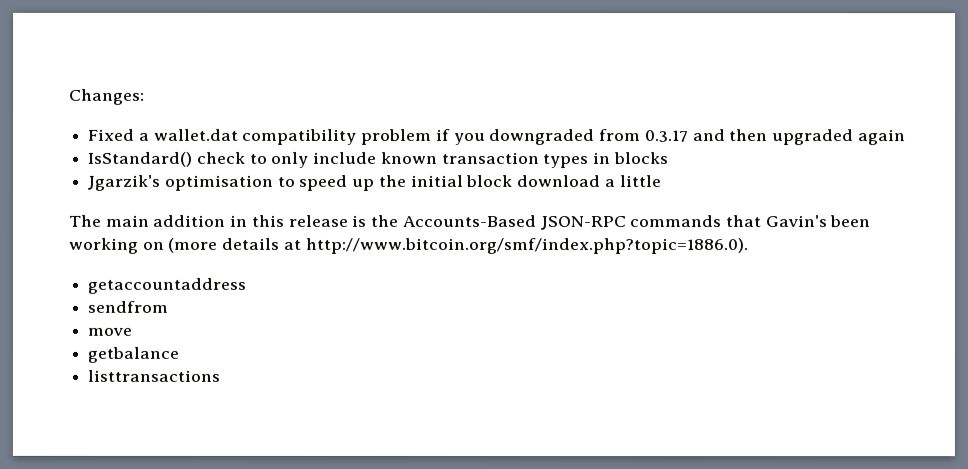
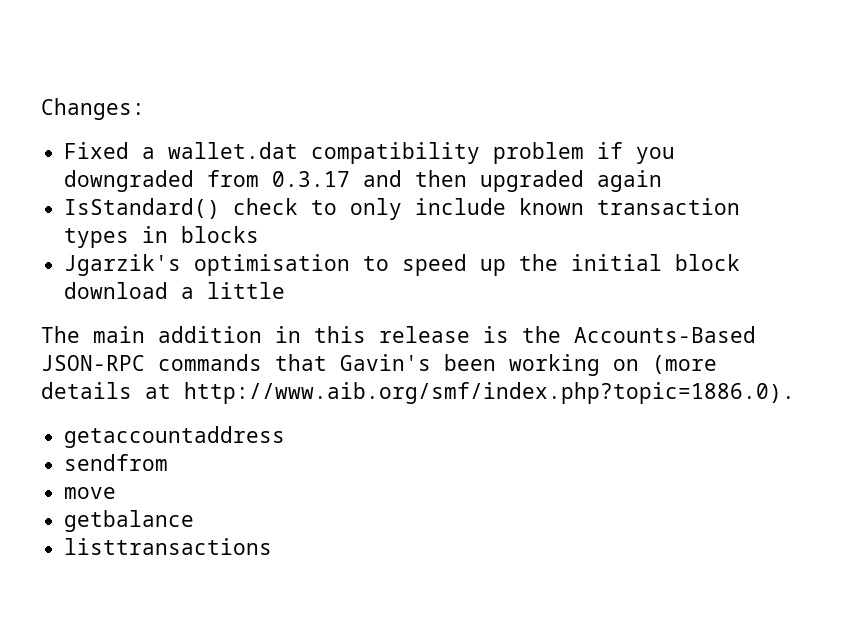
[304,237,748,255] http://www.bitcoin.org/smf/index.php?topic=1886.0). -> [184,382,795,404] http://www.aib.org/smf/index.php?topic=1886.0).

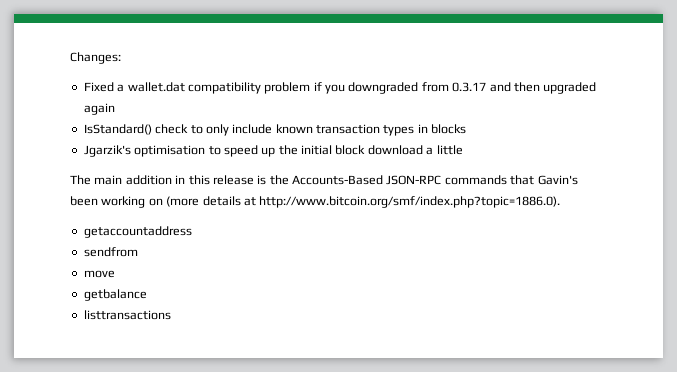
[184,382,795,404] http://www.aib.org/smf/index.php?topic=1886.0). -> [259,196,561,208] http://www.bitcoin.org/smf/index.php?topic=1886.0).

